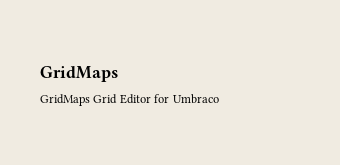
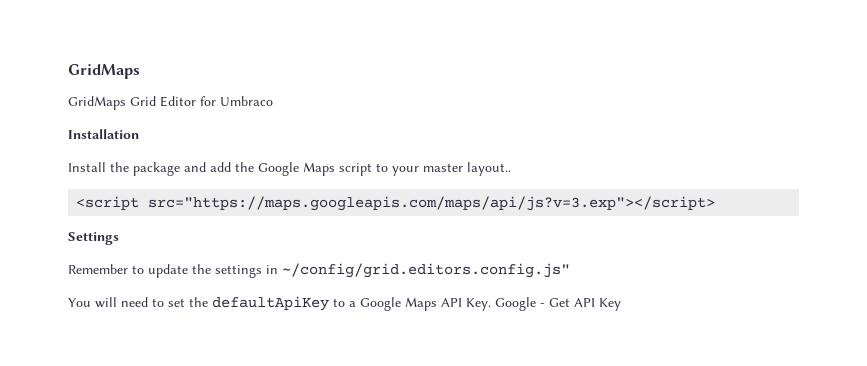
(219, 99) none -> [68,129,139,139] [68,162,511,176] [76,196,716,211] [68,232,119,245] [68,263,570,278] [68,296,621,311] // Installation // Install the package and add the Google Maps script to your master layout.. // <script src="https://maps.googleapis.com/maps/api/js?v=3.exp"></script> // Settings // Remember to update the settings in ~/config/grid.editors.config.js" // You will need to set the defaultApiKey to a Google Maps API Key. Google - Get API Key

